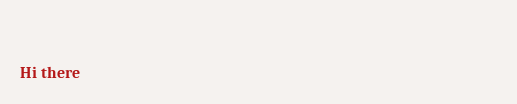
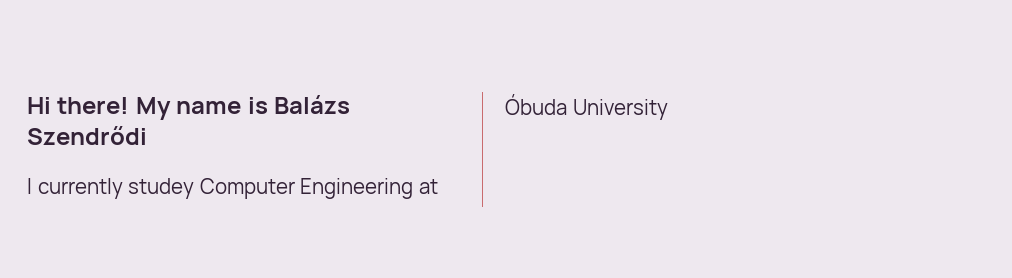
[41,66,81,78] there -> [57,95,351,120] [27,126,147,145] [27,178,438,199] [505,94,668,120] there! My name is Balázs Szendrődi // I currently studey Computer Engineering at Óbuda University

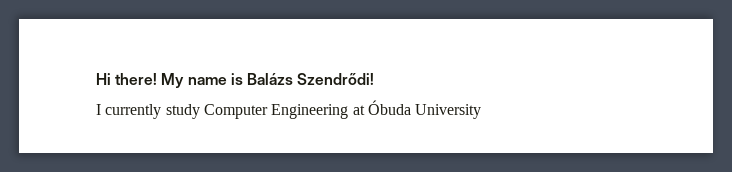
[27,126,147,145] Szendrődi -> [297,73,375,85] Szendrődi!
[128,178,195,199] studey -> [165,104,200,119] study

